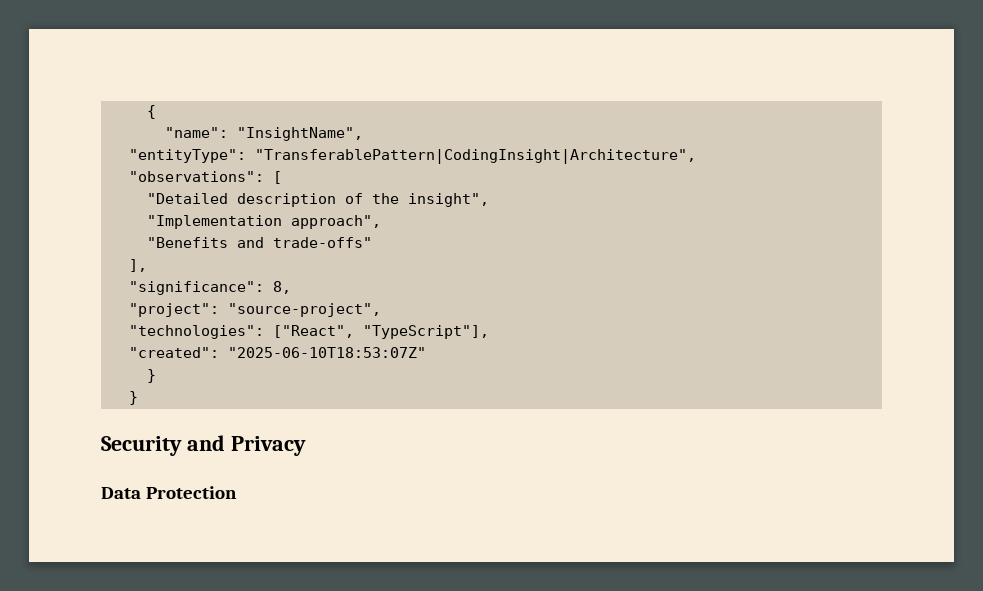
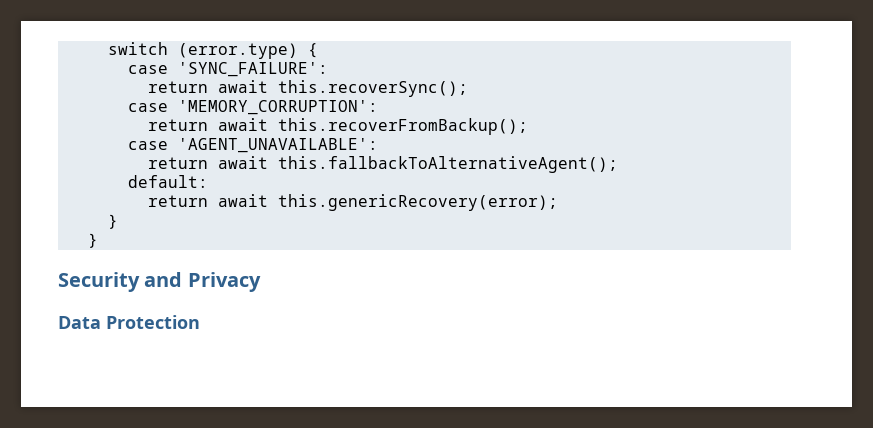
(147, 112) none -> [107,42,298,59] switch (error.type)
[165,127,364,141] [129,149,697,164] [129,171,283,184] [147,193,490,207] [147,215,382,229] [147,237,373,248] [129,259,148,272] [129,281,292,295] [129,303,382,317] [129,325,490,339] [129,347,427,358] "name": "InsightName", // "entityType": "TransferablePattern|CodingInsight|Architecture", // "observations": [ // "Detailed description of the insight", // "Implementation approach", // "Benefits and trade-offs" // ], // "significance": 8, // "project": "source-project", // "technologies": ["React", "TypeScript"], // "created": "2025-06-10T18:53:07Z" -> [127,62,328,77] [147,80,468,97] [127,100,378,115] [147,118,528,135] [127,138,378,153] [147,156,618,173] [127,175,208,188] [147,194,558,211] case 'SYNC_FAILURE': // return await this.recoverSync(); // case 'MEMORY_CORRUPTION': // return await this.recoverFromBackup(); // case 'AGENT_UNAVAILABLE': // return await this.fallbackToAlternativeAgent(); // default: // return await this.genericRecovery(error);

